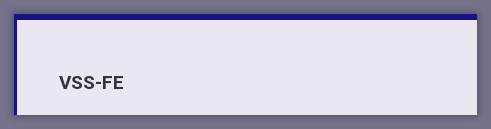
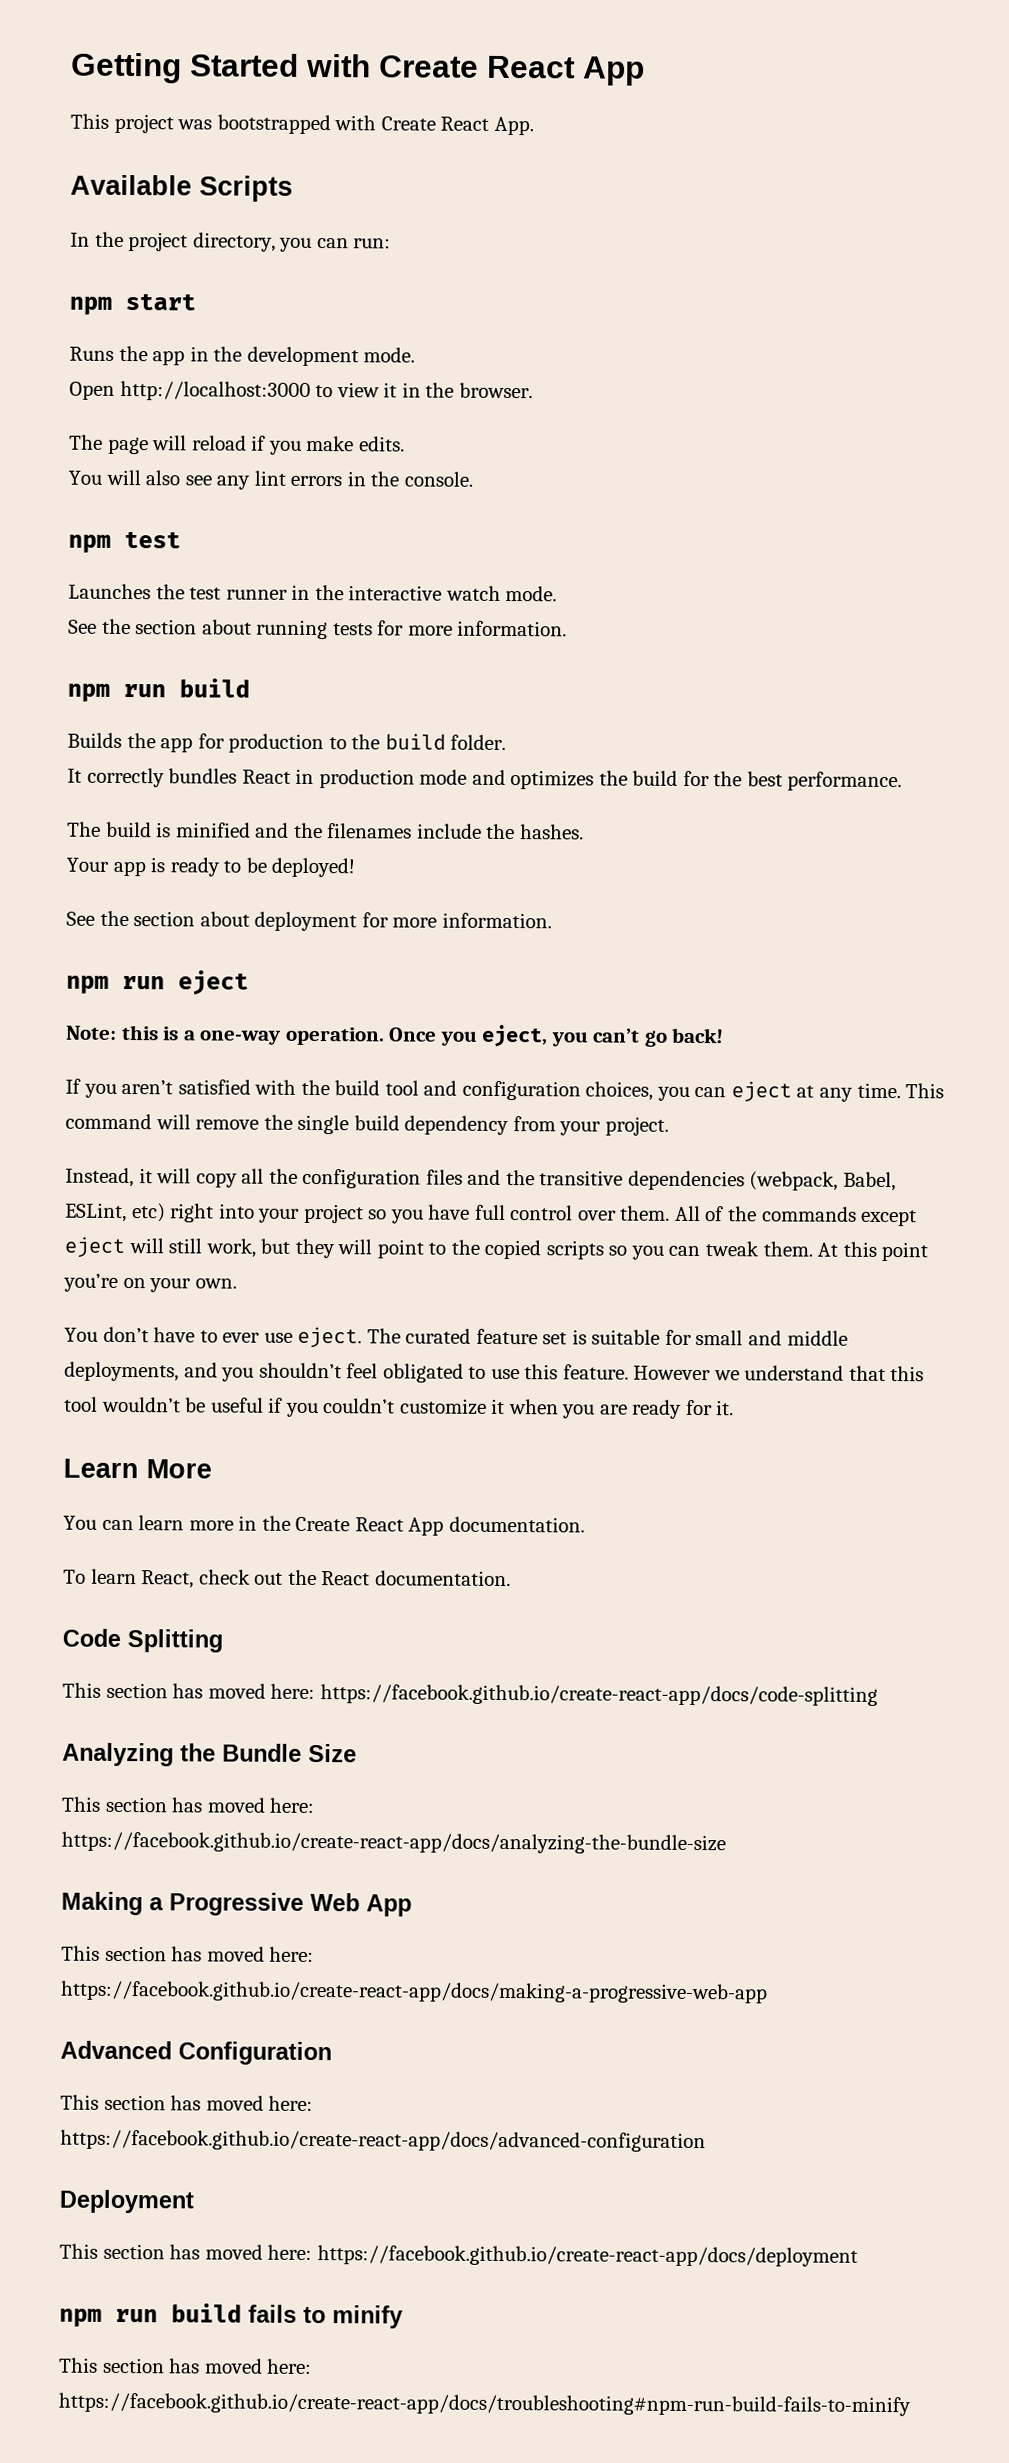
[59,76,124,89] VSS-FE -> [71,52,645,86] [70,113,534,136] [70,174,293,202] [70,231,392,252] [69,293,196,315] [69,345,416,367] [69,380,533,401] [69,434,405,455] [68,469,473,490] [68,531,181,553] [68,583,558,602] [68,618,568,640] [67,678,250,702] [67,732,507,754] [67,767,903,792] [67,821,584,840] [66,857,356,878] [66,910,552,932] [66,970,249,995] [65,1024,725,1048] [65,1078,945,1103] [65,1113,669,1136] [65,1167,896,1192] [65,1202,918,1227] [64,1236,929,1262] [63,1273,237,1293] [64,1326,848,1349] [64,1361,925,1383] [64,1396,735,1419] [63,1458,212,1479] [63,1515,585,1536] [63,1568,511,1589] [62,1628,223,1653] [62,1682,878,1706] [62,1742,357,1767] [61,1796,316,1814] [61,1831,726,1855] [61,1891,412,1917] [61,1945,315,1963] [60,1980,768,2004] [60,2040,332,2066] [60,2094,314,2112] [60,2129,706,2153] [59,2189,194,2214] [59,2243,858,2267] [59,2303,403,2329] [59,2357,313,2375] [58,2392,911,2417] Getting Started with Create React App // This project was bootstrapped with Create React App. // Available Scripts // In the project directory, you can run: // npm start // Runs the app in the development mode. // Open http://localhost:3000 to view it in the browser. // The page will reload if you make edits. // You will also see any lint errors in the console. // npm test // Launches the test runner in the interactive watch mode. // See the section about running tests for more information. // npm run build // Builds the app for production to the build folder. // It correctly bundles React in production mode and optimizes the build for the best performance. // The build is minified and the filenames include the hashes. // Your app is ready to be deployed! // See the section about deployment for more information. // npm run eject // Note: this is a one-way operation. Once you eject, you can’t go back! // If you aren’t satisfied with the build tool and configuration choices, you can eject at any time. This command will remove the single build dependency from your project. // Instead, it will copy all the configuration files and the transitive dependencies (webpack, Babel, ESLint, etc) right into your project so you have full control over them. All of the commands except eject will still work, but they will point to the copied scripts so you can tweak them. At this point you’re on your own. // You don’t have to ever use eject. The curated feature set is suitable for small and middle deployments, and you shouldn’t feel obligated to use this feature. However we understand that this tool wouldn’t be useful if you couldn’t customize it when you are ready for it. // Learn More // You can learn more in the Create React App documentation. // To learn React, check out the React documentation. // Code Splitting // This section has moved here: https://facebook.github.io/create-react-app/docs/code-splitting // Analyzing the Bundle Size // This section has moved here: https://facebook.github.io/create-react-app/docs/analyzing-the-bundle-size // Making a Progressive Web App // This section has moved here: https://facebook.github.io/create-react-app/docs/making-a-progressive-web-app // Advanced Configuration // This section has moved here: https://facebook.github.io/create-react-app/docs/advanced-configuration // Deployment // This section has moved here: https://facebook.github.io/create-react-app/docs/deployment // npm run build fails to minify // This section has moved here: https://facebook.github.io/create-react-app/docs/troubleshooting#npm-run-build-fails-to-minify

